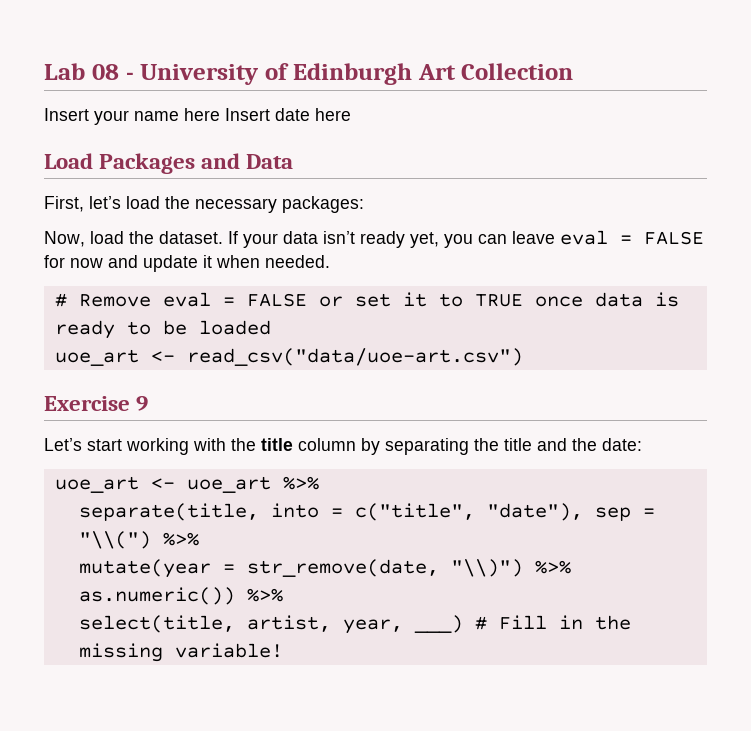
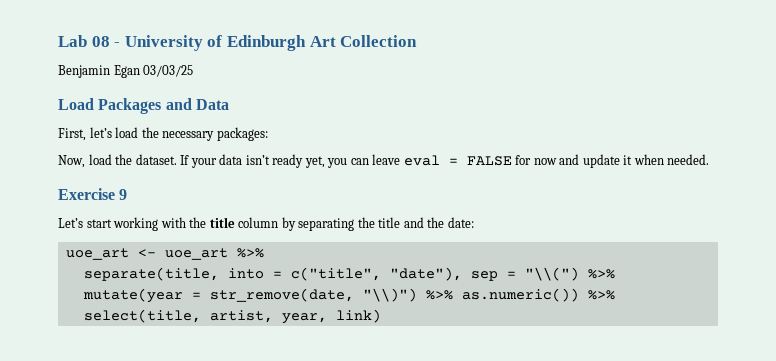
[44,108,351,125] Insert your name here Insert date here -> [58,65,194,78] Benjamin Egan 03/03/25
[54,292,679,307] [54,320,271,339] [54,348,523,366] // # Remove eval = FALSE or set it to TRUE once data is ready to be loaded // uoe_art <- read_csv("data/uoe-art.csv") -> (710, 159) none
[413,615,631,633] [78,643,283,662] ___) # Fill in the missing variable! -> [335,309,381,323] link)

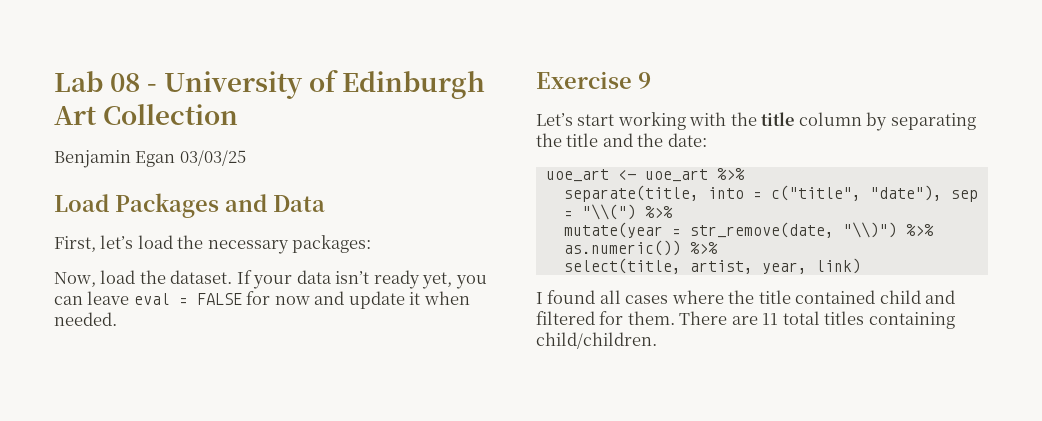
(381, 316) none -> [536,290,956,304] [536,311,955,329] [536,332,657,349] // I found all cases where the title contained child and filtered for them. There are 11 total titles containing child/children.

